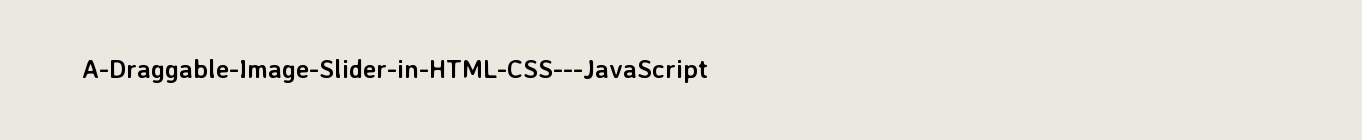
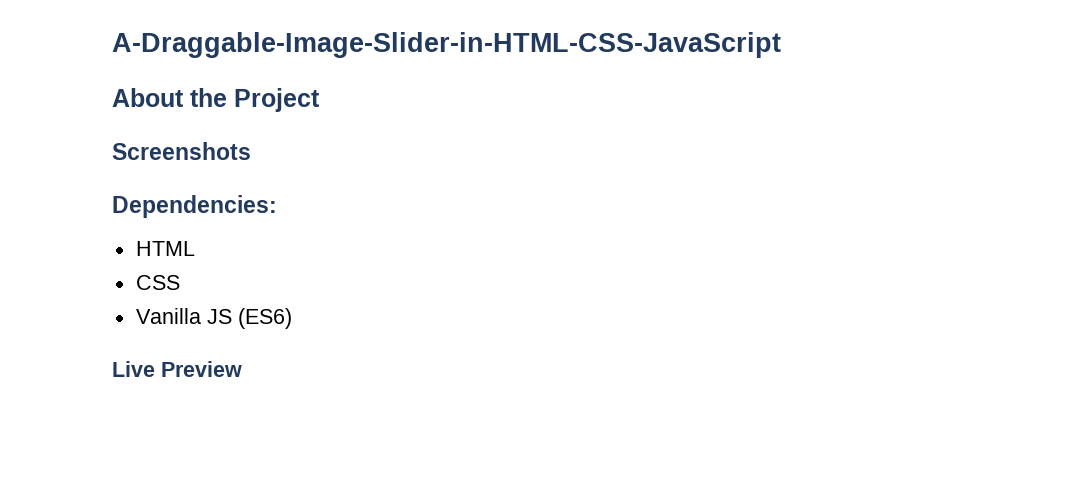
[82,59,708,83] A-Draggable-Image-Slider-in-HTML-CSS---JavaScript -> [112,32,781,58] [112,88,320,112] [112,142,251,160] [112,195,277,218] [135,241,195,256] [135,275,180,290] [135,308,292,329] [112,361,242,377] A-Draggable-Image-Slider-in-HTML-CSS-JavaScript // About the Project // Screenshots // Dependencies: // HTML // CSS // Vanilla JS (ES6) // Live Preview

